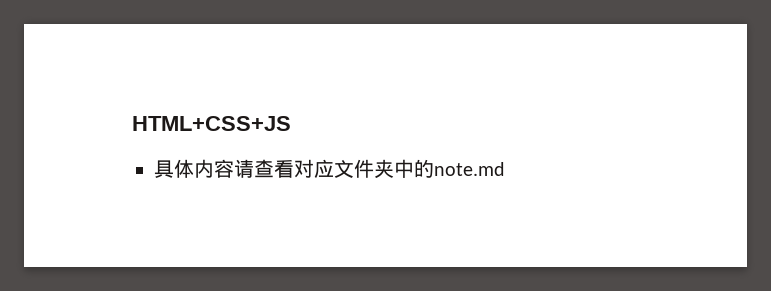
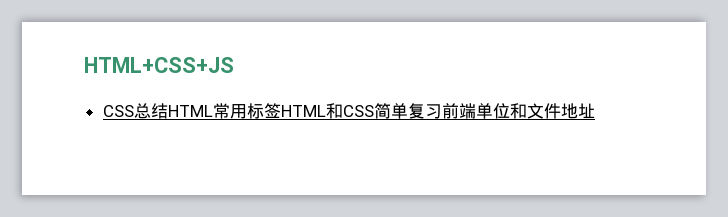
[154,159,505,179] 具体内容请查看对应文件夹中的note.md -> [102,103,595,119] CSS总结HTML常用标签HTML和CSS简单复习前端单位和文件地址

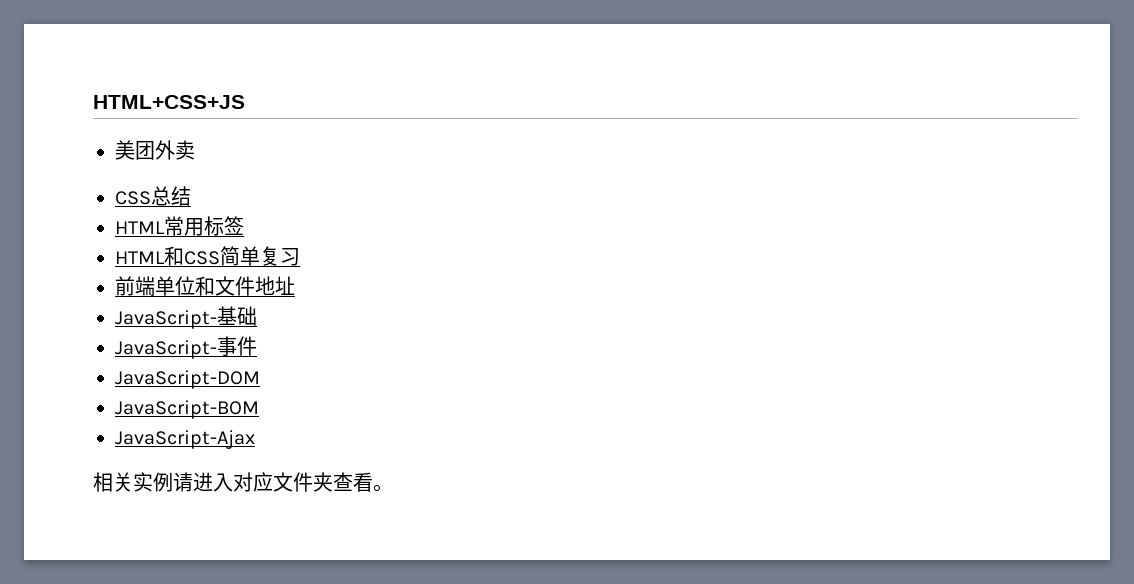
(234, 65) none -> [115,140,195,160] // 美团外卖
(168, 111) none -> (191, 196) //
(281, 110) none -> (244, 225) //
(442, 111) none -> (300, 257) //
(595, 111) none -> [115,306,257,329] [115,336,257,359] [115,370,260,389] [115,400,259,419] [115,430,255,449] [93,472,393,492] // JavaScript-基础 // JavaScript-事件 // JavaScript-DOM // JavaScript-BOM // JavaScript-Ajax // 相关实例请进入对应文件夹查看。

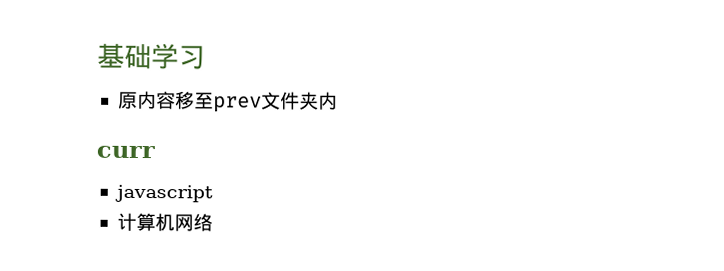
[93,95,245,109] [115,140,195,160] [115,186,191,206] [115,216,244,236] [115,246,300,266] [115,276,295,296] [115,306,257,329] [115,336,257,359] [115,370,260,389] [115,400,259,419] [115,430,255,449] [93,472,393,492] HTML+CSS+JS // 美团外卖 // CSS总结 // HTML常用标签 // HTML和CSS简单复习 // 前端单位和文件地址 // JavaScript-基础 // JavaScript-事件 // JavaScript-DOM // JavaScript-BOM // JavaScript-Ajax // 相关实例请进入对应文件夹查看。 -> [97,43,206,70] [117,90,338,113] [96,145,155,159] [114,184,213,203] [116,212,213,232] 基础学习 // 原内容移至prev文件夹内 // curr // javascript // 计算机网络

